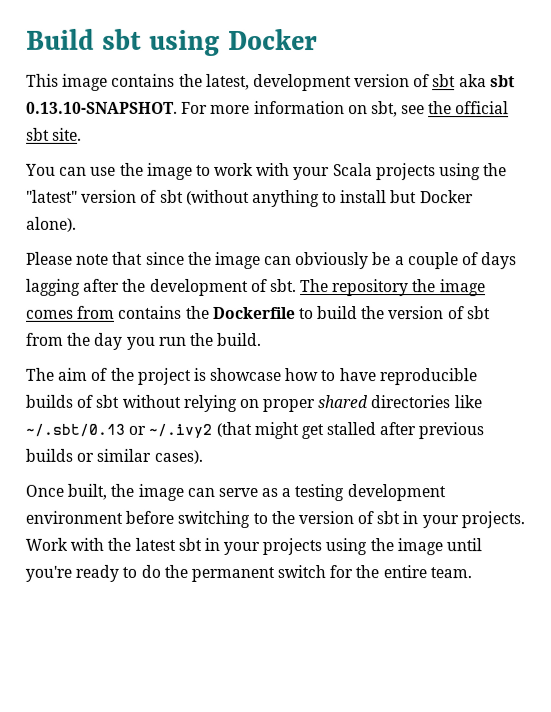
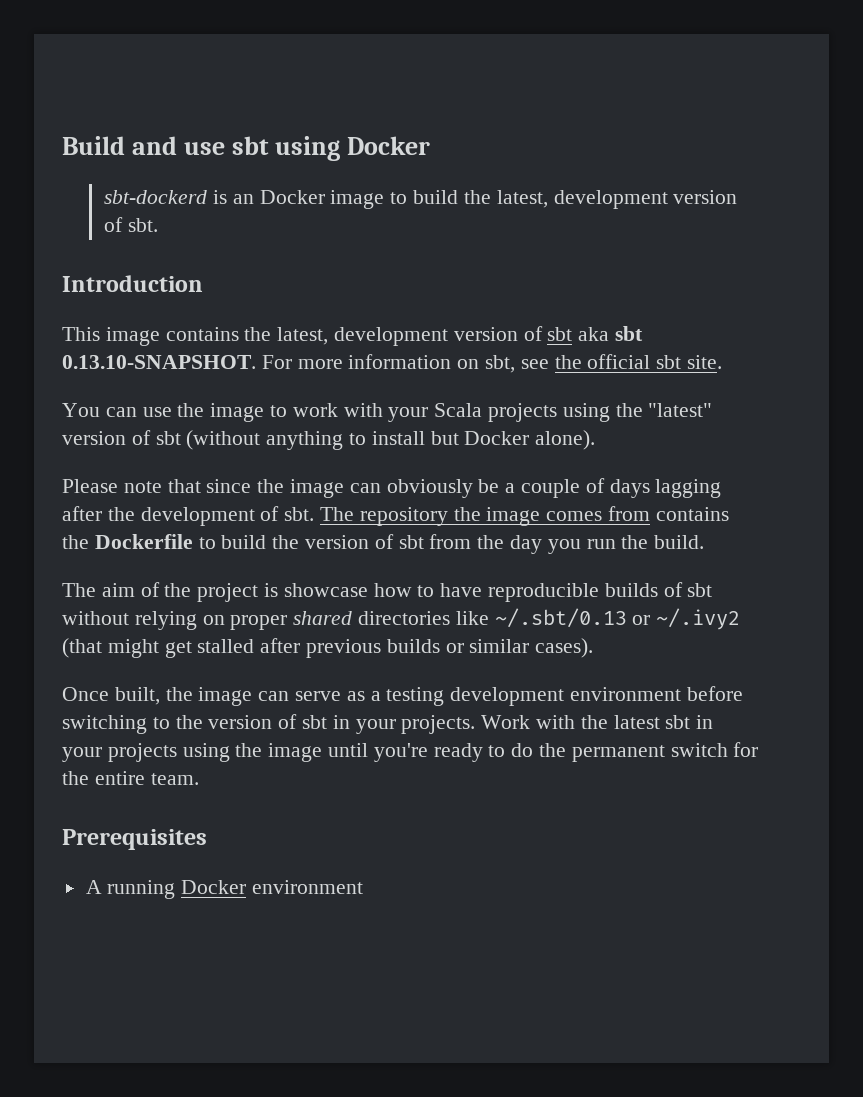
(95, 39) none -> [132,136,226,155] and use
(318, 39) none -> [104,190,738,209] [104,217,159,232] [62,275,203,292] // sbt-dockerd is an Docker image to build the latest, development version of sbt. // Introduction
(472, 573) none -> [62,829,207,850] [85,880,364,899] // Prerequisites // A running Docker environment

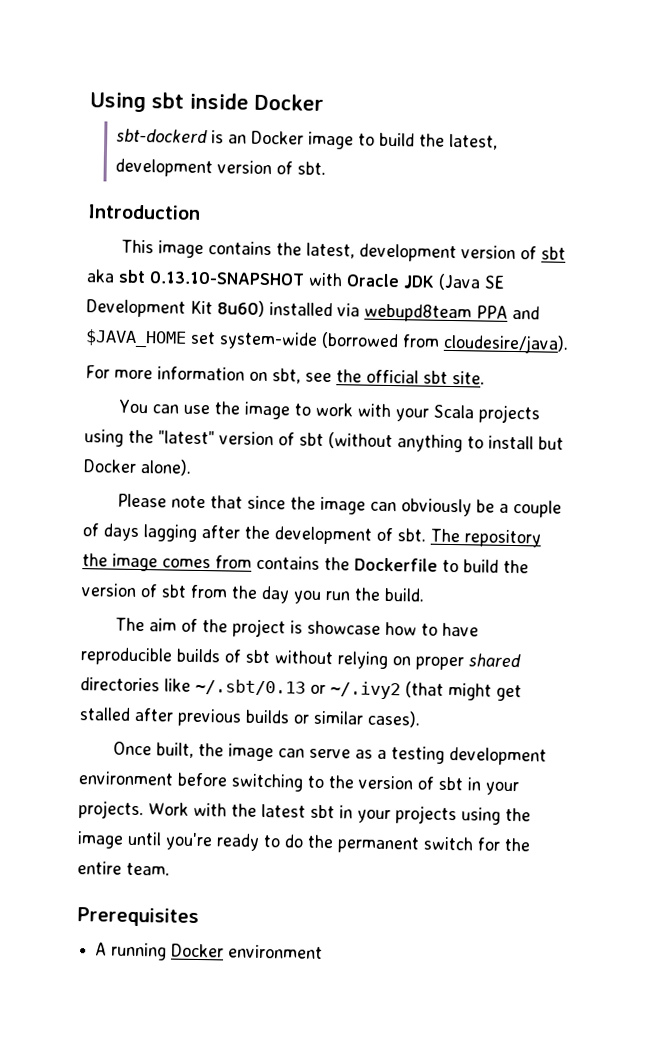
[62,136,341,161] Build and use sbt using -> [89,92,249,113] Using sbt inside
[62,355,256,369] 0.13.10-SNAPSHOT. -> [149,271,505,291] [86,299,540,323] [85,329,569,354] 0.13.10-SNAPSHOT with Oracle JDK (Java SE Development Kit 8u60) installed via webupd8team PPA and $JAVA_HOME set system-wide (borrowed from cloudesire/java). //

